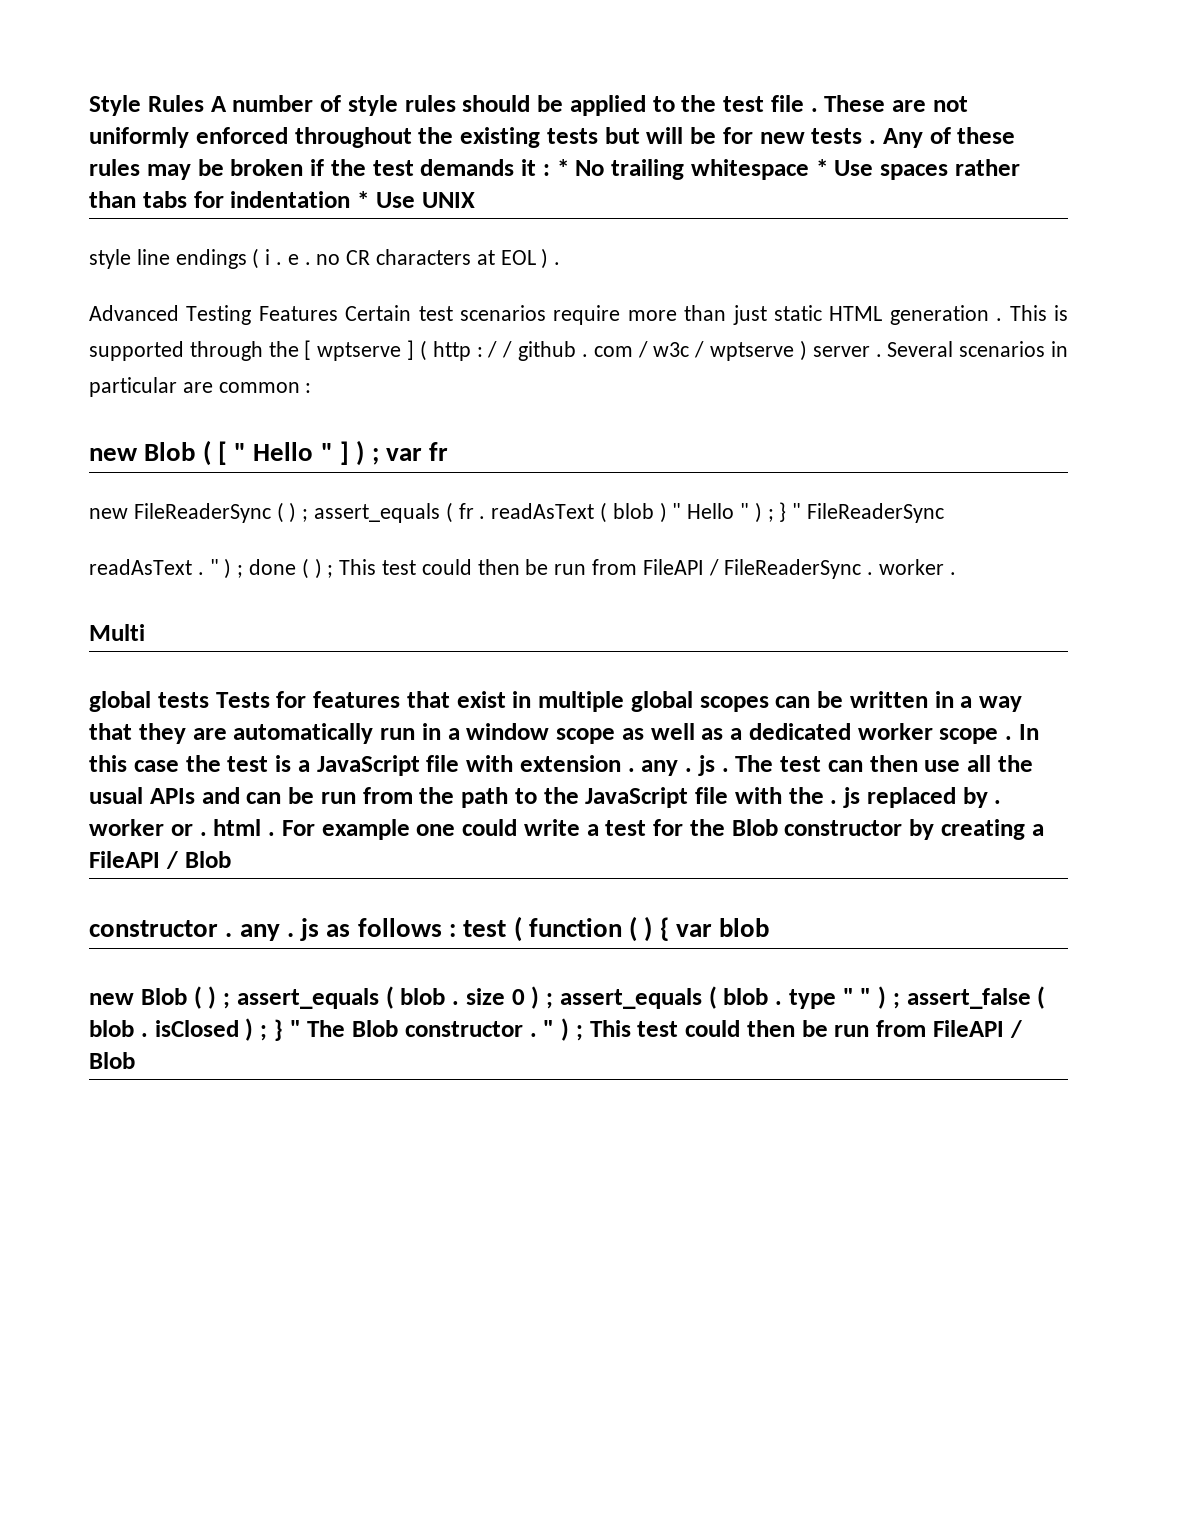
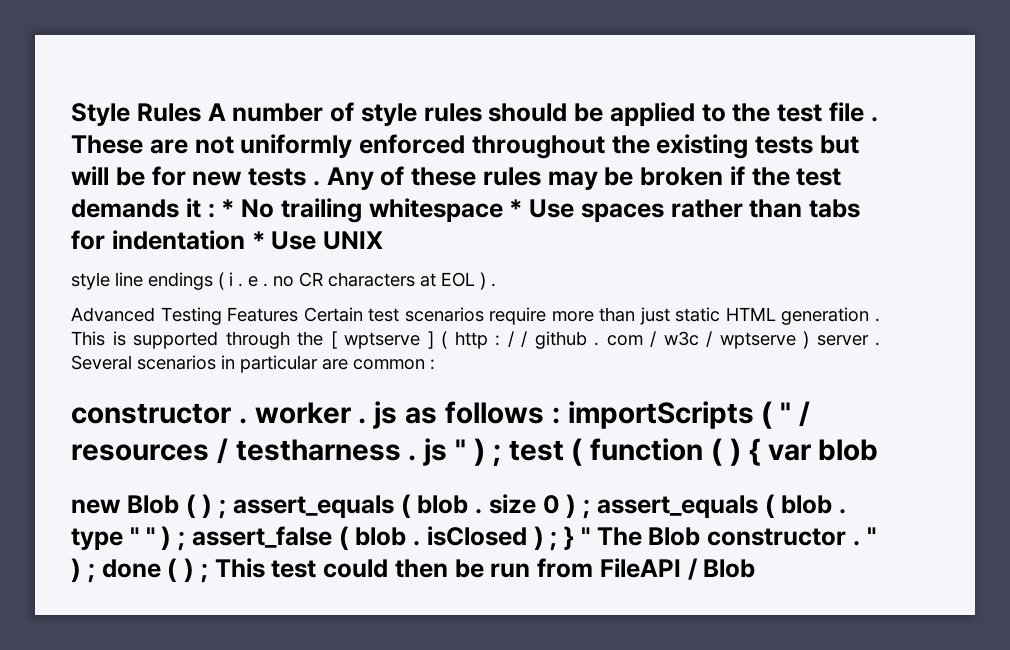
[89,440,449,466] [89,502,945,523] [89,558,956,579] [89,624,145,641] [89,691,1022,712] [89,723,1039,744] [89,755,1033,776] [89,787,1002,808] [89,819,1044,840] [89,851,231,869] [89,918,457,941] new Blob ( [ " Hello " ] ) ; var fr // new FileReaderSync ( ) ; assert_equals ( fr . readAsText ( blob ) " Hello " ) ; } " FileReaderSync // readAsText . " ) ; done ( ) ; This test could then be run from FileAPI / FileReaderSync . worker . // Multi // global tests Tests for features that exist in multiple global scopes can be written in a way that they are automatically run in a window scope as well as a dedicated worker scope . In this case the test is a JavaScript file with extension . any . js . The test can then use all the usual APIs and can be run from the path to the JavaScript file with the . js replaced by . worker or . html . For example one could write a test for the Blob constructor by creating a FileAPI / Blob // constructor . any . js as follows : -> [71,401,811,429] [71,438,501,466] constructor . worker . js as follows : importScripts ( " / resources / testharness . js " ) ;
(583, 1033) none -> [101,558,208,583] done ( ) ;

